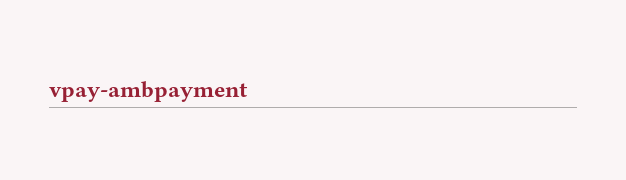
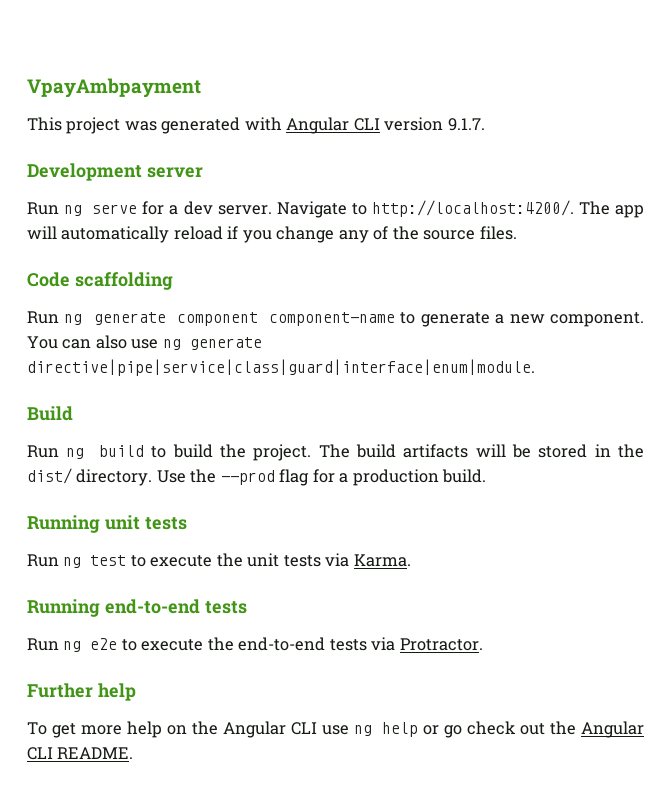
[49,81,248,102] vpay-ambpayment -> [27,78,201,98] [27,117,485,134] [27,163,203,181] [27,200,644,218] [27,226,517,243] [27,272,173,290] [27,311,644,327] [27,335,262,350] [27,359,535,376] [27,406,73,421] [27,444,644,461] [27,468,487,486] [27,515,187,533] [27,553,411,568] [27,599,247,617] [27,637,483,652] [27,683,136,701] [27,721,644,738] [27,747,134,760] VpayAmbpayment // This project was generated with Angular CLI version 9.1.7. // Development server // Run ng serve for a dev server. Navigate to http://localhost:4200/. The app will automatically reload if you change any of the source files. // Code scaffolding // Run ng generate component component-name to generate a new component. You can also use ng generate directive|pipe|service|class|guard|interface|enum|module. // Build // Run ng build to build the project. The build artifacts will be stored in the dist/ directory. Use the --prod flag for a production build. // Running unit tests // Run ng test to execute the unit tests via Karma. // Running end-to-end tests // Run ng e2e to execute the end-to-end tests via Protractor. // Further help // To get more help on the Angular CLI use ng help or go check out the Angular CLI README.

